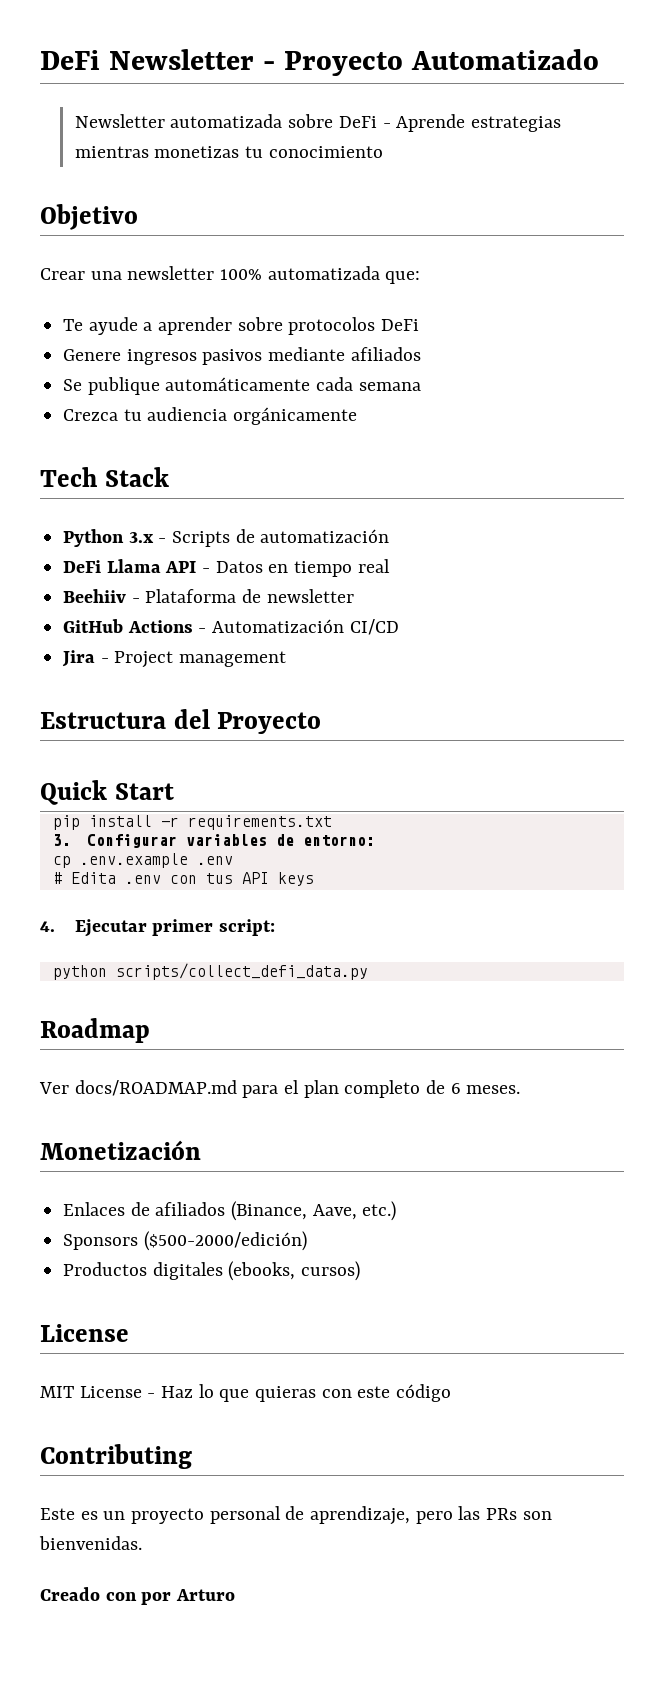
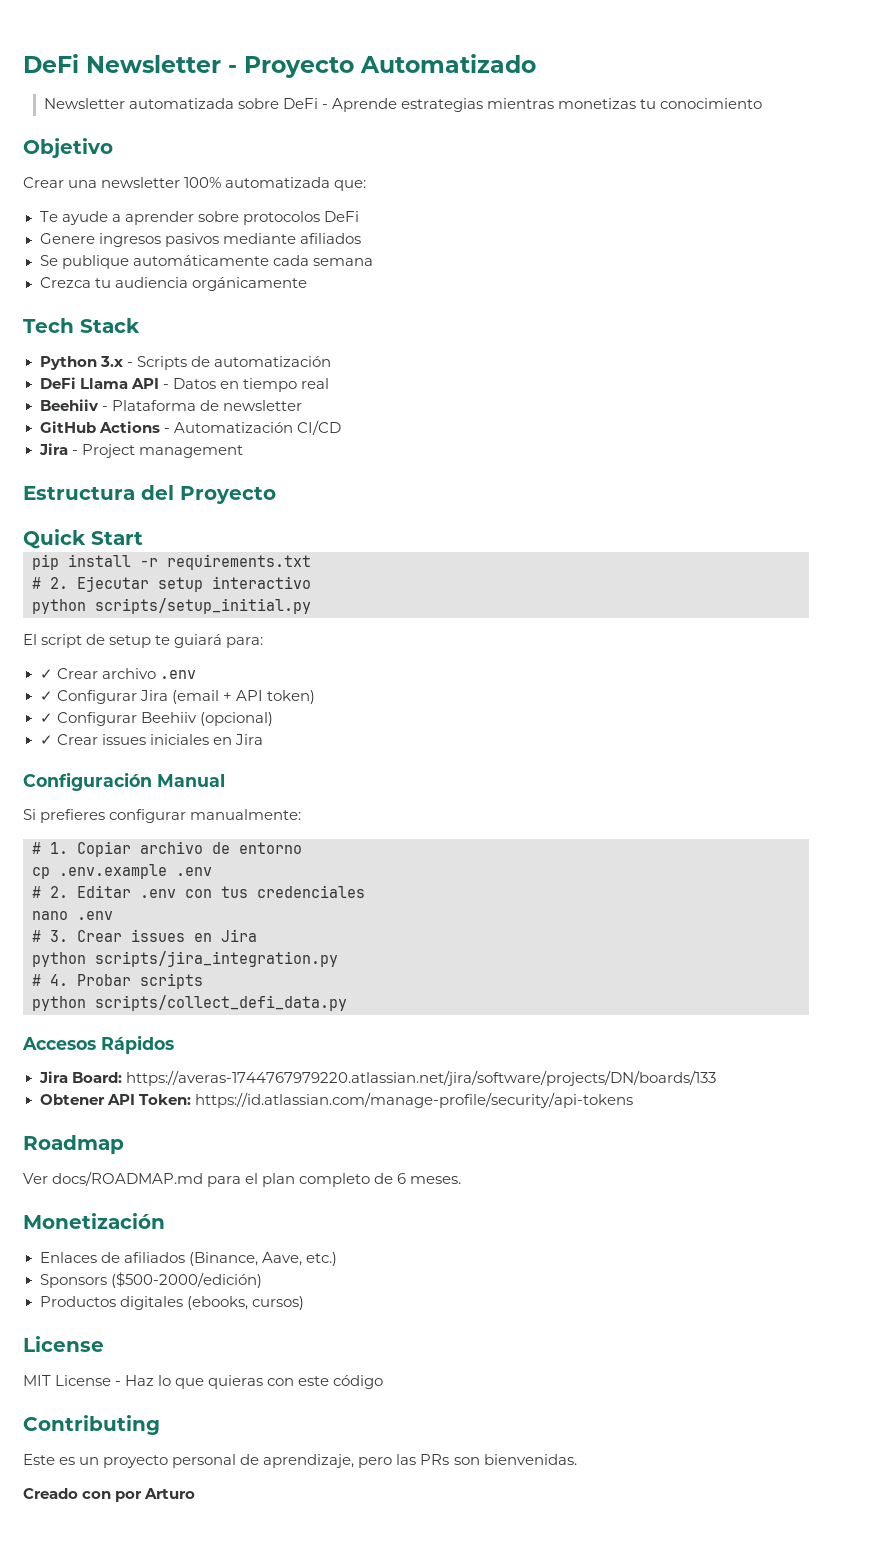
[52,834,376,848] 3. Configurar variables de entorno: -> [32,576,311,592] [32,598,311,614] [23,634,264,648] [39,668,196,679] [39,690,315,704] [39,712,273,726] [39,734,263,745] [23,772,225,791] [23,809,302,823] [32,841,302,857] # 2. Ejecutar setup interactivo // python scripts/setup_initial.py // El script de setup te guiará para: // ✓ Crear archivo .env // ✓ Configurar Jira (email + API token) // ✓ Configurar Beehiiv (opcional) // ✓ Crear issues iniciales en Jira // Configuración Manual // Si prefieres configurar manualmente: // # 1. Copiar archivo de entorno
[70,872,116,884] Edita -> [50,885,131,898] 2. Editar
[241,872,314,886] [40,919,276,937] [52,963,368,980] API keys // 4. Ejecutar primer script: // python scripts/collect_defi_data.py -> [257,885,365,898] [32,911,113,920] [32,929,257,942] [32,951,338,967] [32,973,203,989] [32,995,347,1011] [22,1035,174,1054] [38,1070,716,1086] [39,1092,633,1108] credenciales // nano .env // # 3. Crear issues en Jira // python scripts/jira_integration.py // # 4. Probar scripts // python scripts/collect_defi_data.py // Accesos Rápidos // Jira Board: https://averas-1744767979220.atlassian.net/jira/software/projects/DN/boards/133 // Obtener API Token: https://id.atlassian.com/manage-profile/security/api-tokens

